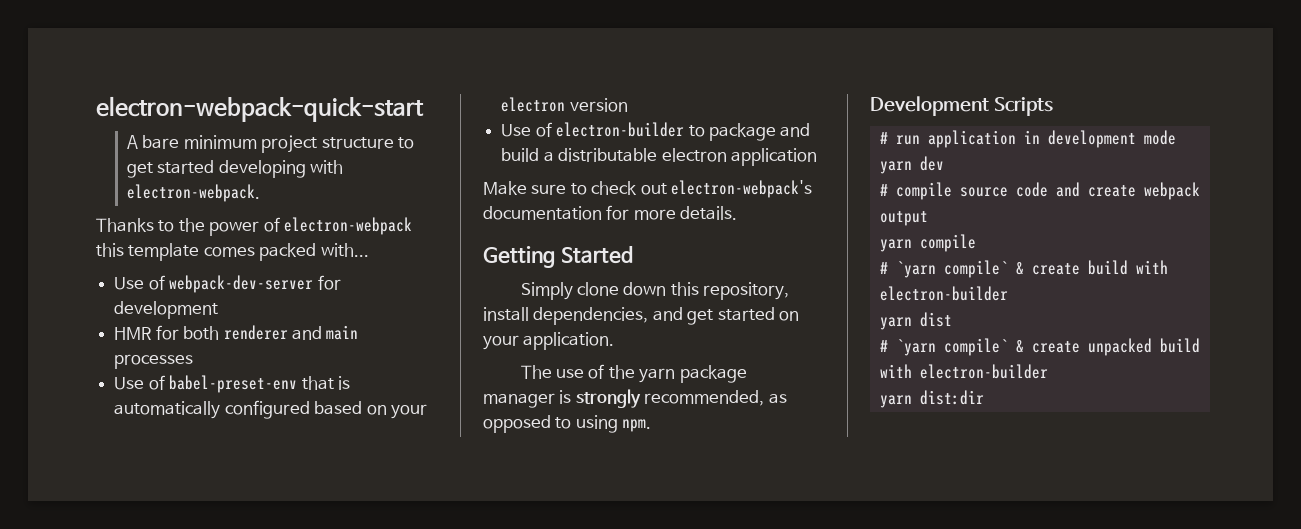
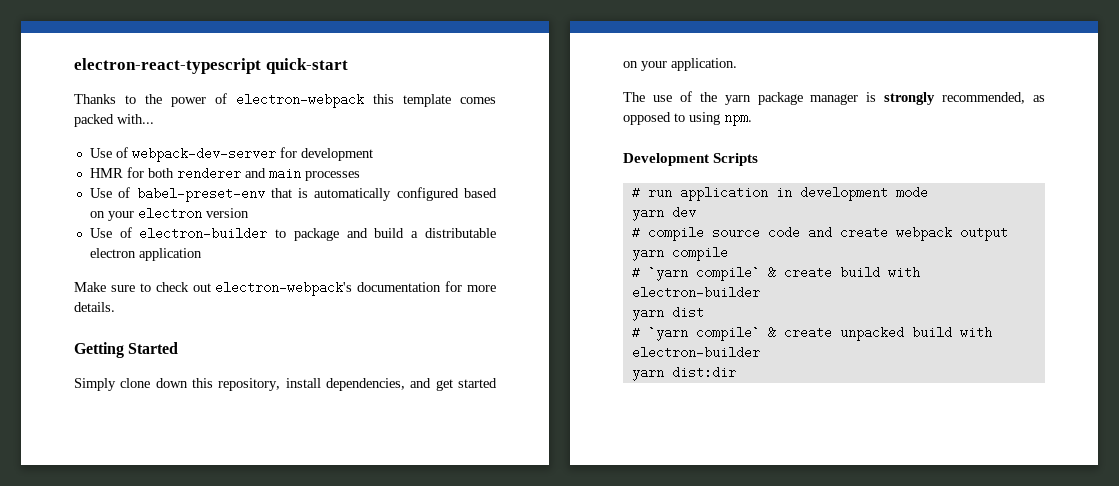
[96,96,424,122] [126,135,415,153] [126,160,344,178] [126,184,260,202] electron-webpack-quick-start // A bare minimum project structure to get started developing with electron-webpack. -> [74,58,348,74] electron-react-typescript quick-start

